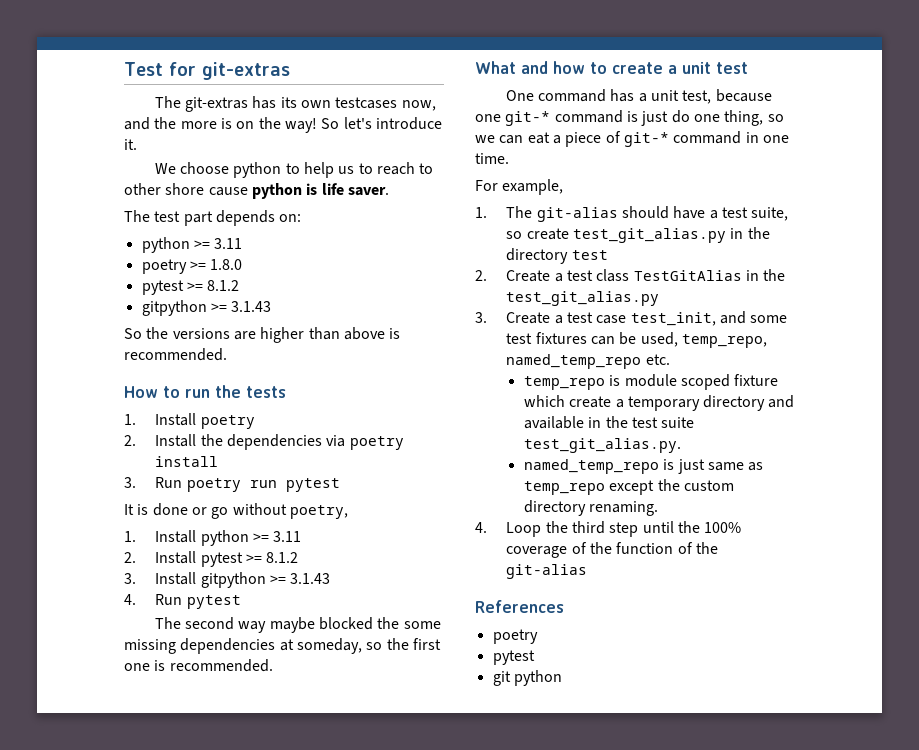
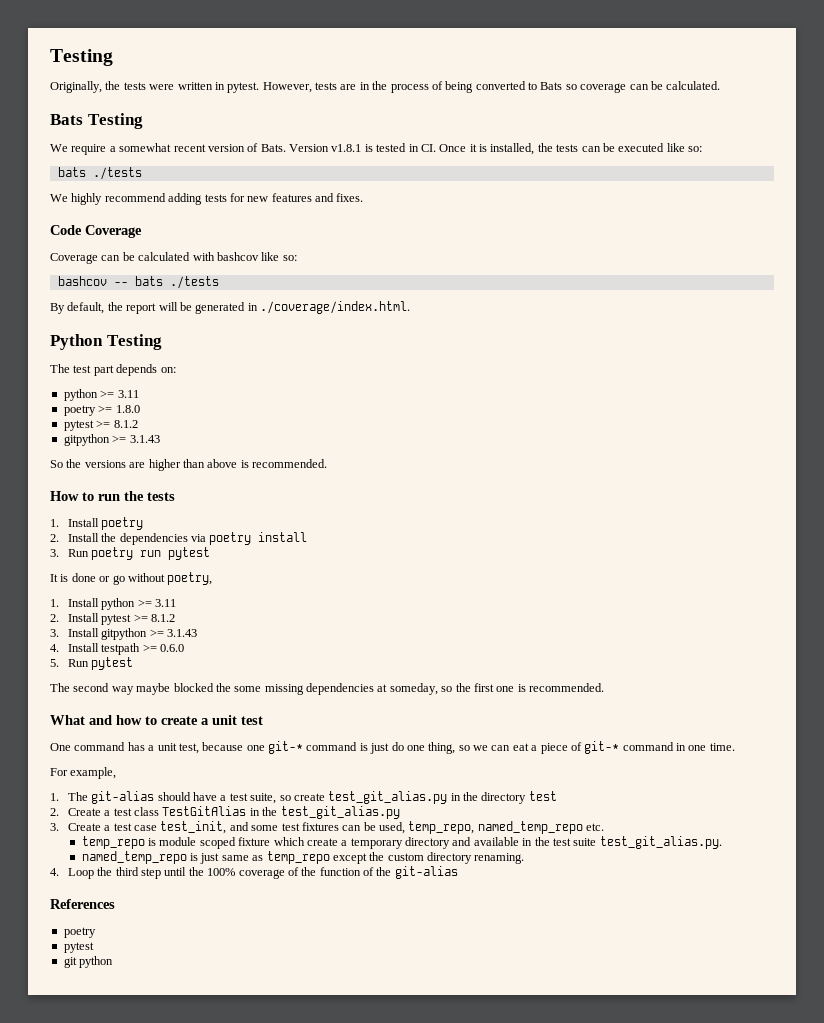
[124,62,290,80] [154,96,436,112] [124,117,442,133] [124,139,137,150] [154,162,434,178] [124,183,389,199] Test for git-extras // The git-extras has its own testcases now, and the more is on the way! So let's introduce it. // We choose python to help us to reach to other shore cause python is life saver. -> [50,49,113,66] [50,81,721,93] [50,113,143,129] [50,143,702,155] [57,167,142,180] [50,193,364,205] [50,225,142,238] [50,252,297,264] [57,276,219,289] [50,301,410,314] [50,334,162,350] Testing // Originally, the tests were written in pytest. However, tests are in the process of being converted to Bats so coverage can be calculated. // Bats Testing // We require a somewhat recent version of Bats. Version v1.8.1 is tested in CI. Once it is installed, the tests can be executed like so: // bats ./tests // We highly recommend adding tests for new features and fixes. // Code Coverage // Coverage can be calculated with bashcov like so: // bashcov -- bats ./tests // By default, the report will be generated in ./coverage/index.html. // Python Testing
(136, 599) none -> [67,643,185,655] [50,659,59,667] Install testpath >= 0.6.0 // 5.

